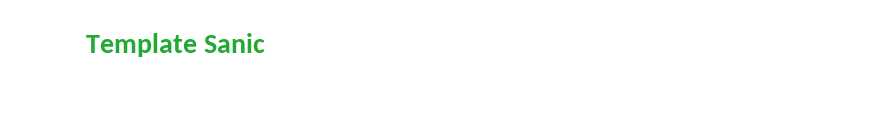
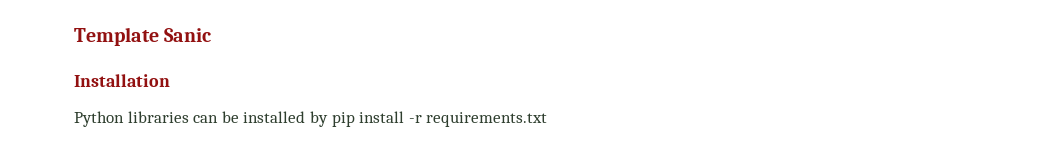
(266, 43) none -> [74,74,170,87] [74,111,548,127] // Installation // Python libraries can be installed by pip install -r requirements.txt

